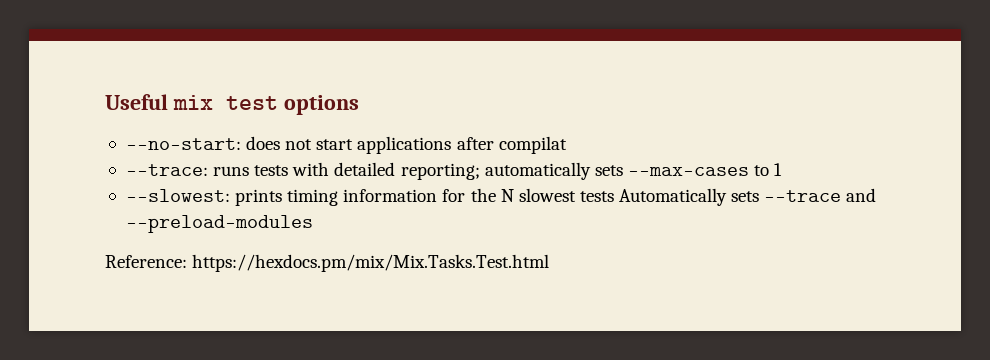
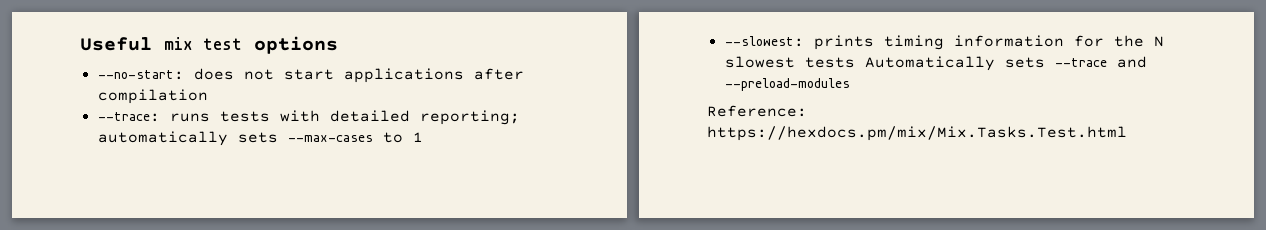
[498,136,567,154] compilat -> [97,89,208,104] compilation

